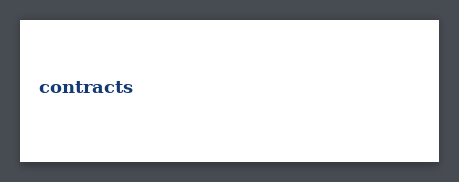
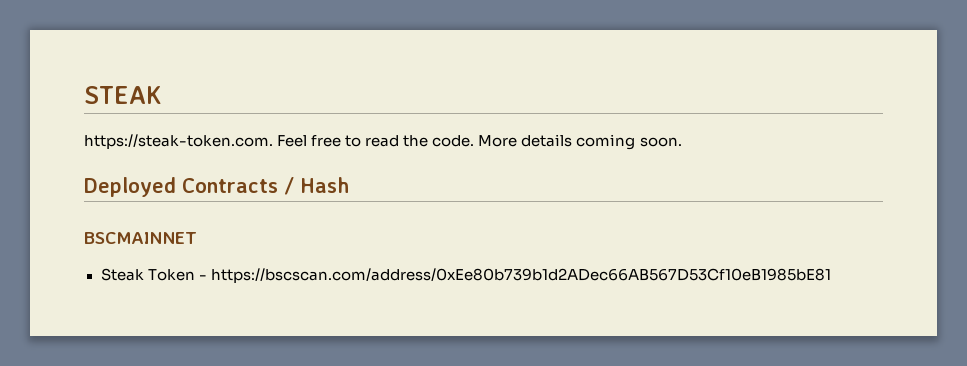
[39,81,133,93] contracts -> [84,86,162,104] [84,134,682,150] [84,177,349,197] [84,232,197,244] [100,268,831,283] STEAK // https://steak-token.com. Feel free to read the code. More details coming soon. // Deployed Contracts / Hash // BSCMAINNET // Steak Token - https://bscscan.com/address/0xEe80b739b1d2ADec66AB567D53Cf10eB1985bE81

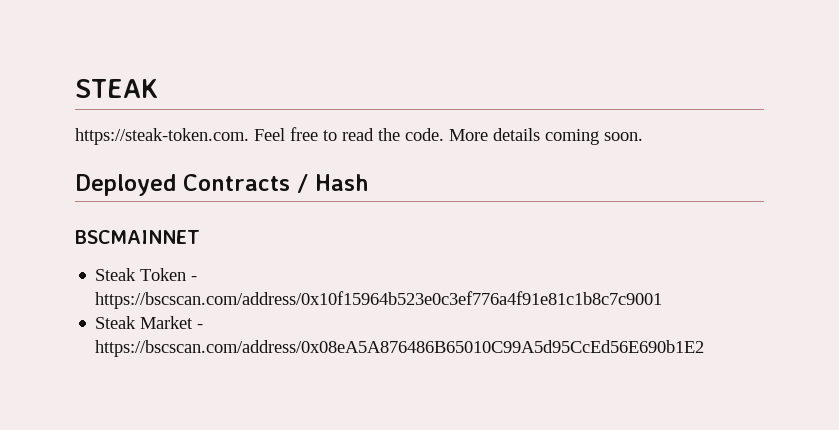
[210,268,831,283] https://bscscan.com/address/0xEe80b739b1d2ADec66AB567D53Cf10eB1985bE81 -> [95,291,663,309] [95,316,204,329] [95,340,705,357] https://bscscan.com/address/0x10f15964b523e0c3ef776a4f91e81c1b8c7c9001 // Steak Market - https://bscscan.com/address/0x08eA5A876486B65010C99A5d95CcEd56E690b1E2

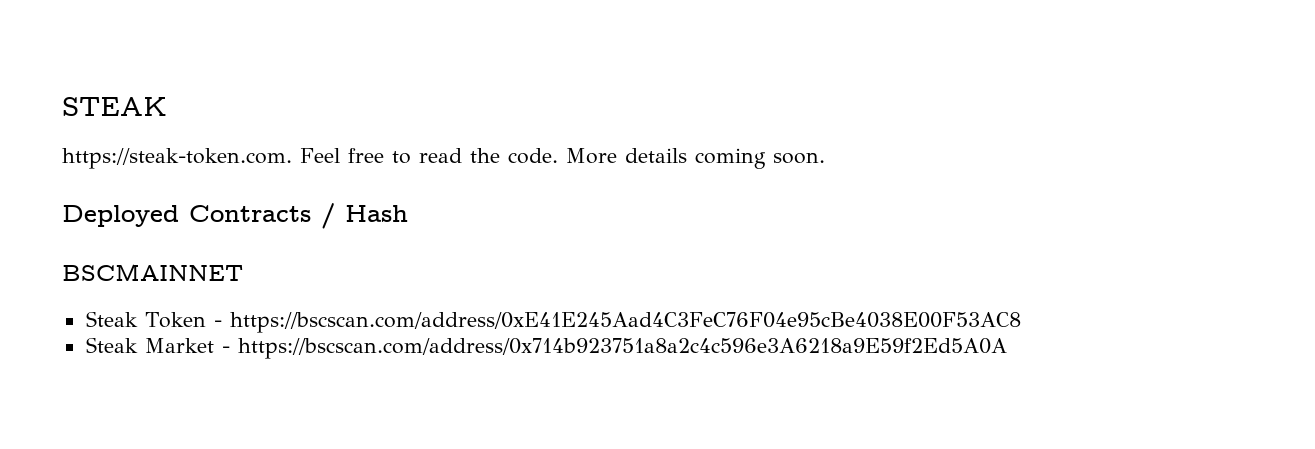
[95,291,663,309] https://bscscan.com/address/0x10f15964b523e0c3ef776a4f91e81c1b8c7c9001 -> [229,312,1021,333] https://bscscan.com/address/0xE41E245Aad4C3FeC76F04e95cBe4038E00F53AC8
[95,340,705,357] https://bscscan.com/address/0x08eA5A876486B65010C99A5d95CcEd56E690b1E2 -> [237,338,1007,359] https://bscscan.com/address/0x714b923751a8a2c4c596e3A6218a9E59f2Ed5A0A

